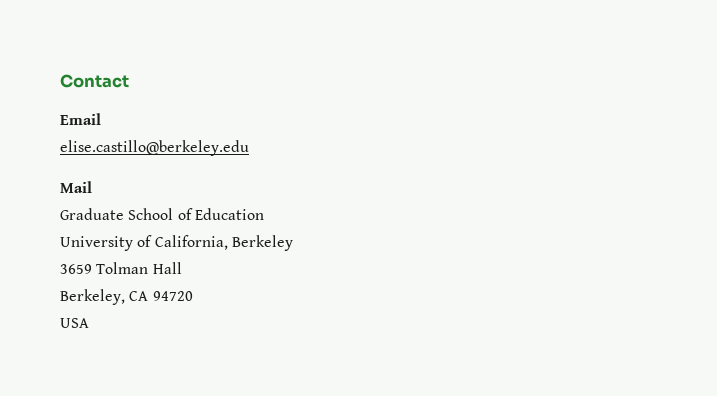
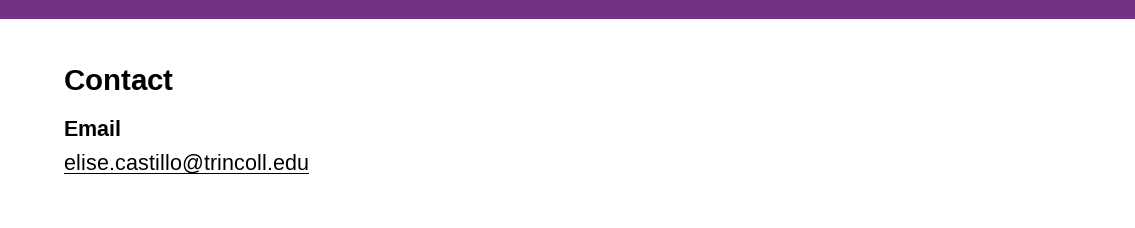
[60,140,249,156] [60,181,92,193] [60,208,264,220] [60,235,293,251] [60,262,182,274] [60,289,193,305] [60,318,89,328] elise.castillo@berkeley.edu // Mail // Graduate School of Education // University of California, Berkeley // 3659 Tolman Hall // Berkeley, CA 94720 // USA -> [64,154,309,174] elise.castillo@trincoll.edu

